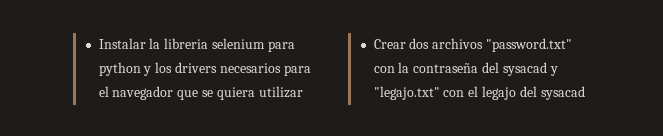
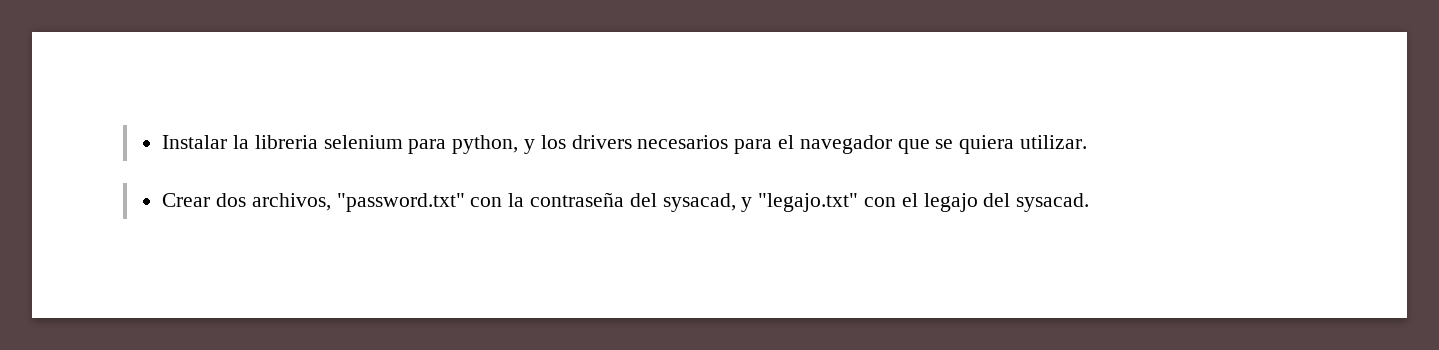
[98,62,141,76] python -> [452,135,519,154] python,
[258,86,303,98] utilizar -> [1020,135,1088,149] utilizar.
[432,38,484,49] archivos -> [251,193,331,211] archivos,
[502,62,547,76] sysacad -> [662,193,736,212] sysacad,
[540,86,585,100] sysacad -> [1016,193,1090,212] sysacad.

